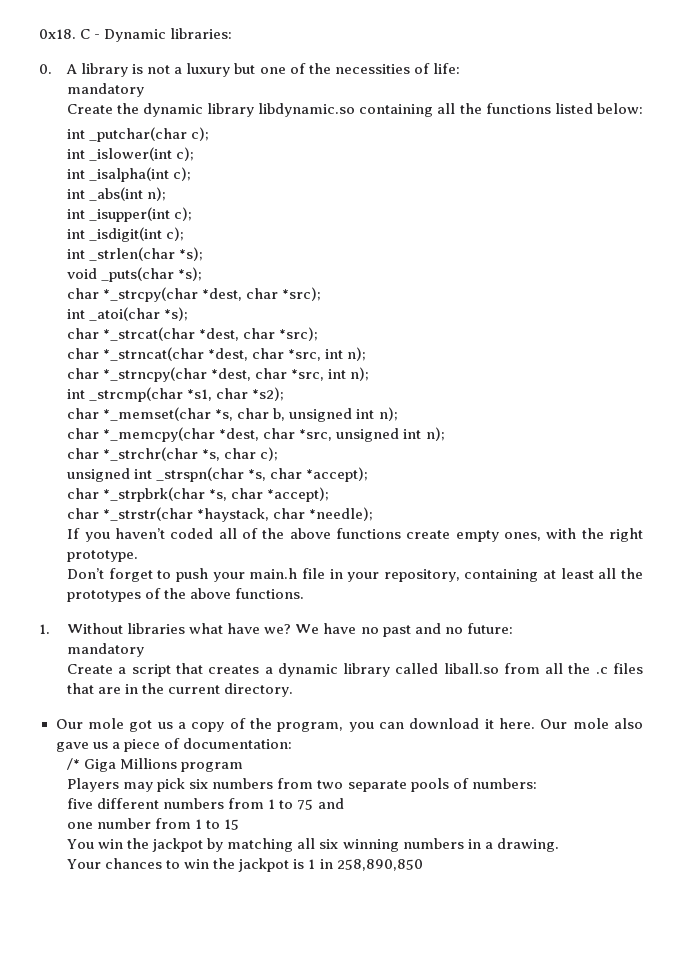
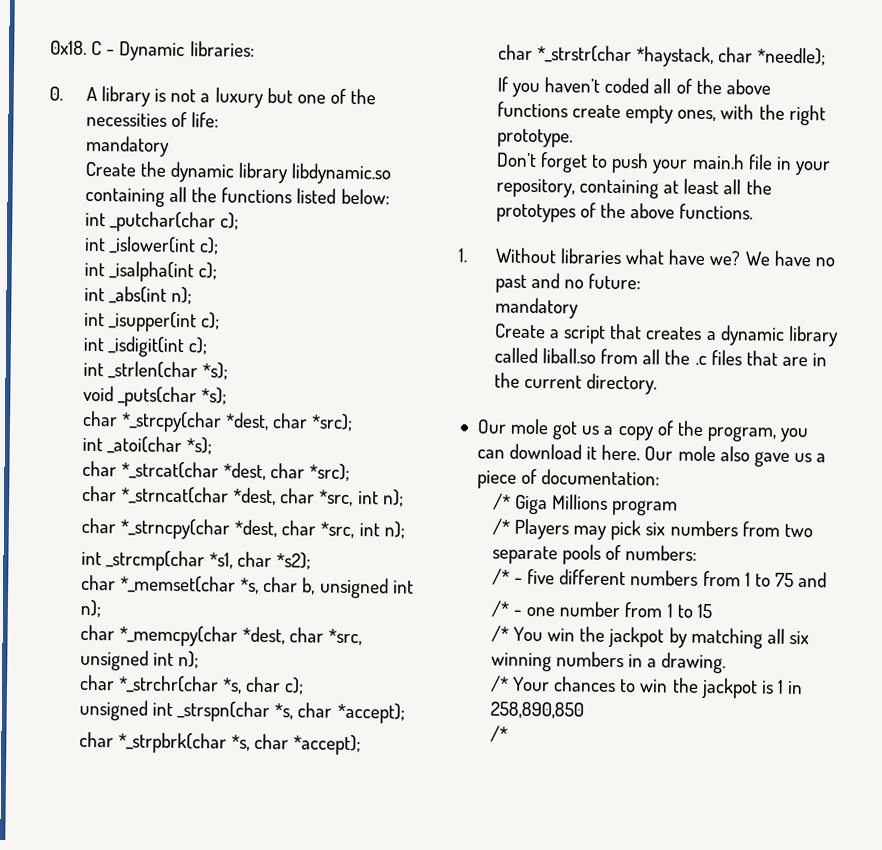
(244, 767) none -> [491,518,510,535] /*
(537, 783) none -> [491,568,524,585] /* -
(344, 803) none -> [490,600,523,617] /* -
(240, 824) none -> [490,625,509,642] /*
(559, 845) none -> [489,675,509,692] /*
(423, 865) none -> [489,725,508,742] // /*

